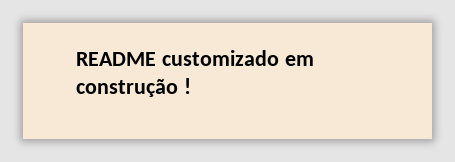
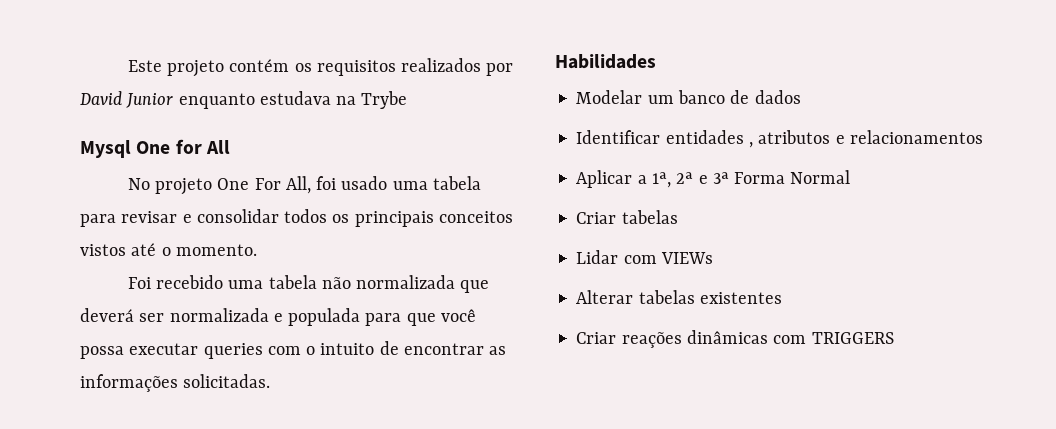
[76,50,314,66] [76,78,191,97] README customizado em construção ! -> [127,58,514,77] [80,91,408,109] [80,139,230,158] [127,176,482,195] [80,209,513,227] [80,243,257,256] [127,275,490,293] [80,308,476,326] [80,341,507,359] [80,374,271,392] [555,54,656,69] [576,90,801,104] [576,130,983,148] [576,170,851,188] [576,210,678,224] [576,250,713,264] [576,290,782,304] [576,330,894,348] Este projeto contém os requisitos realizados por David Junior enquanto estudava na Trybe // Mysql One for All // No projeto One For All, foi usado uma tabela para revisar e consolidar todos os principais conceitos vistos até o momento. // Foi recebido uma tabela não normalizada que deverá ser normalizada e populada para que você possa executar queries com o intuito de encontrar as informações solicitadas. // Habilidades // Modelar um banco de dados // Identificar entidades , atributos e relacionamentos // Aplicar a 1ª, 2ª e 3ª Forma Normal // Criar tabelas // Lidar com VIEWs // Alterar tabelas existentes // Criar reações dinâmicas com TRIGGERS

